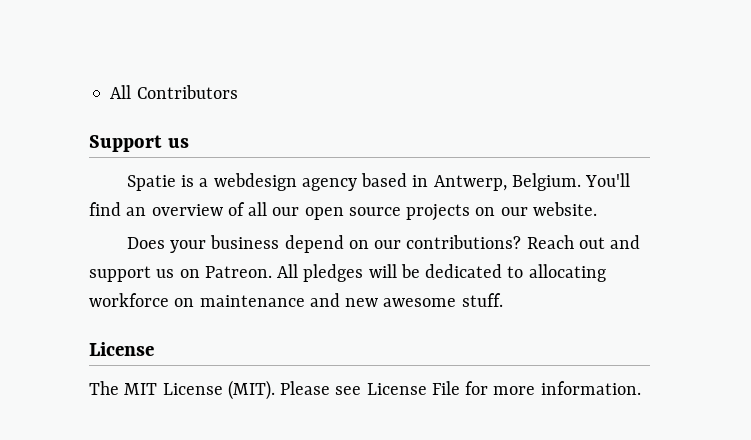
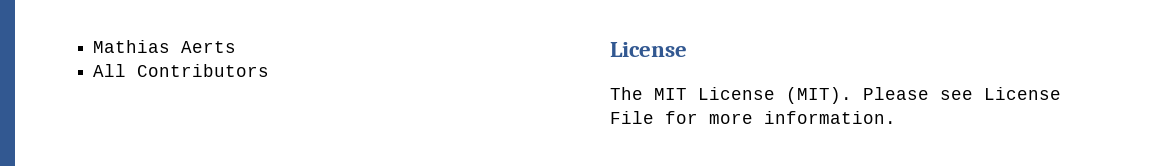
(110, 92) none -> [93,40,237,53] Mathias Aerts //
[89,135,189,152] [126,173,631,191] [89,202,597,221] [126,235,641,253] [89,264,606,282] [89,293,503,307] // Support us // Spatie is a webdesign agency based in Antwerp, Belgium. You'll find an overview of all our open source projects on our website. // Does your business depend on our contributions? Reach out and support us on Patreon. All pledges will be dedicated to allocating workforce on maintenance and new awesome stuff. -> (270, 70) none

